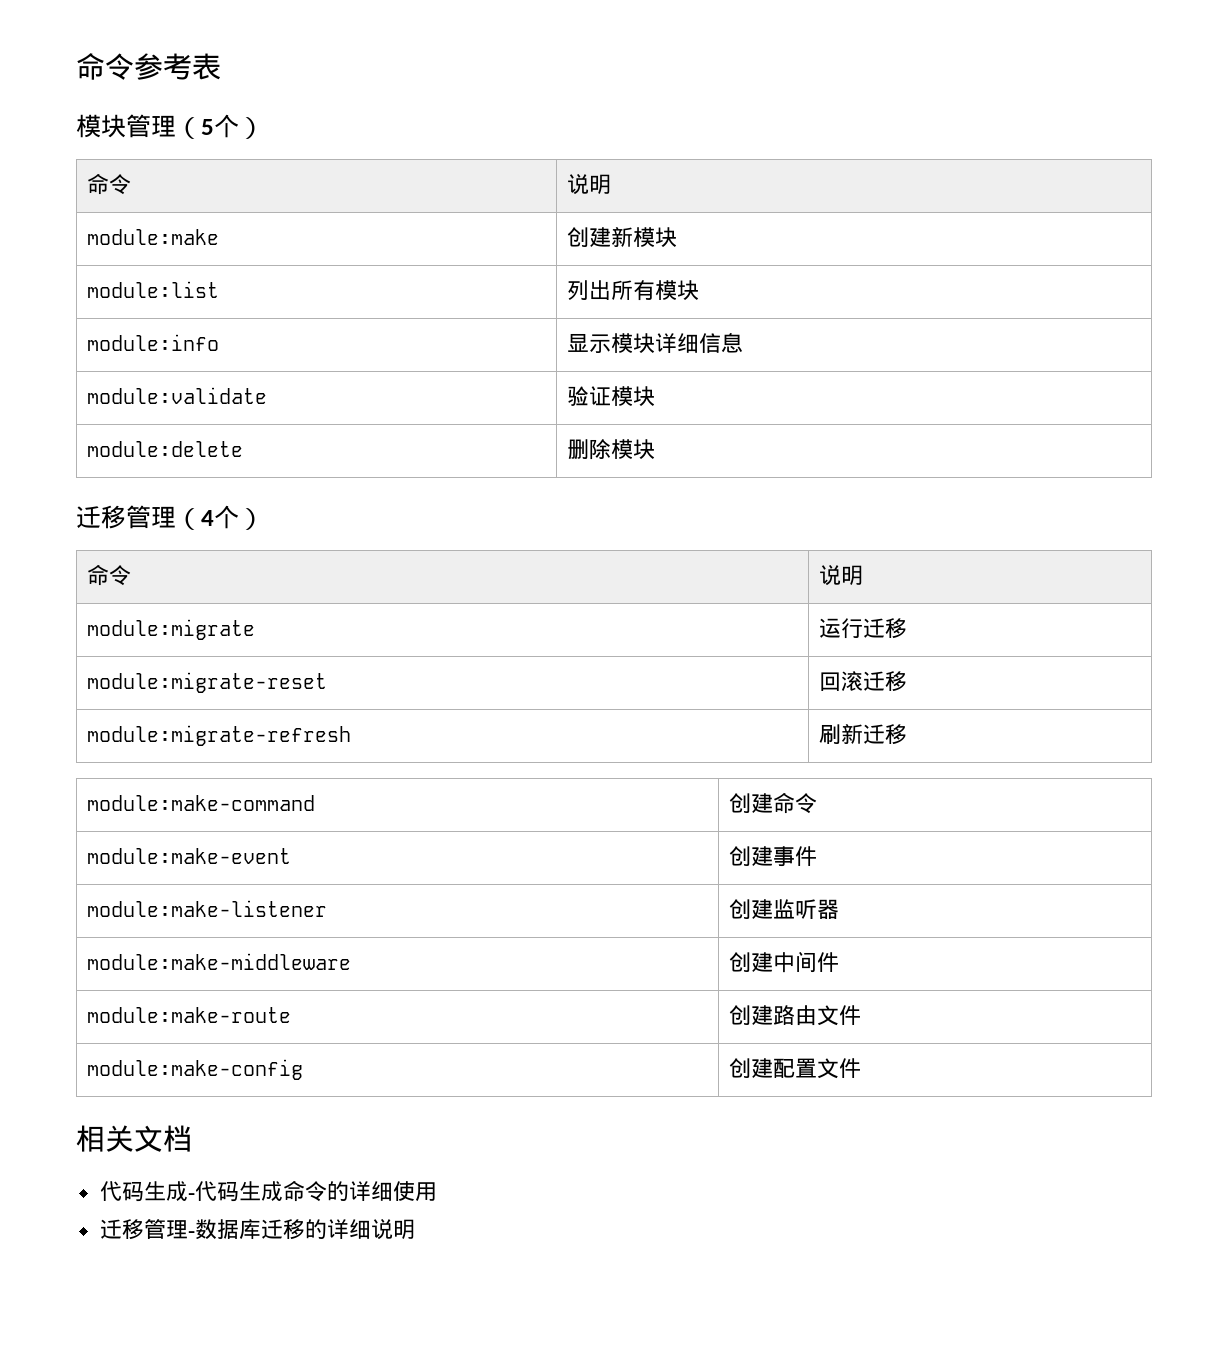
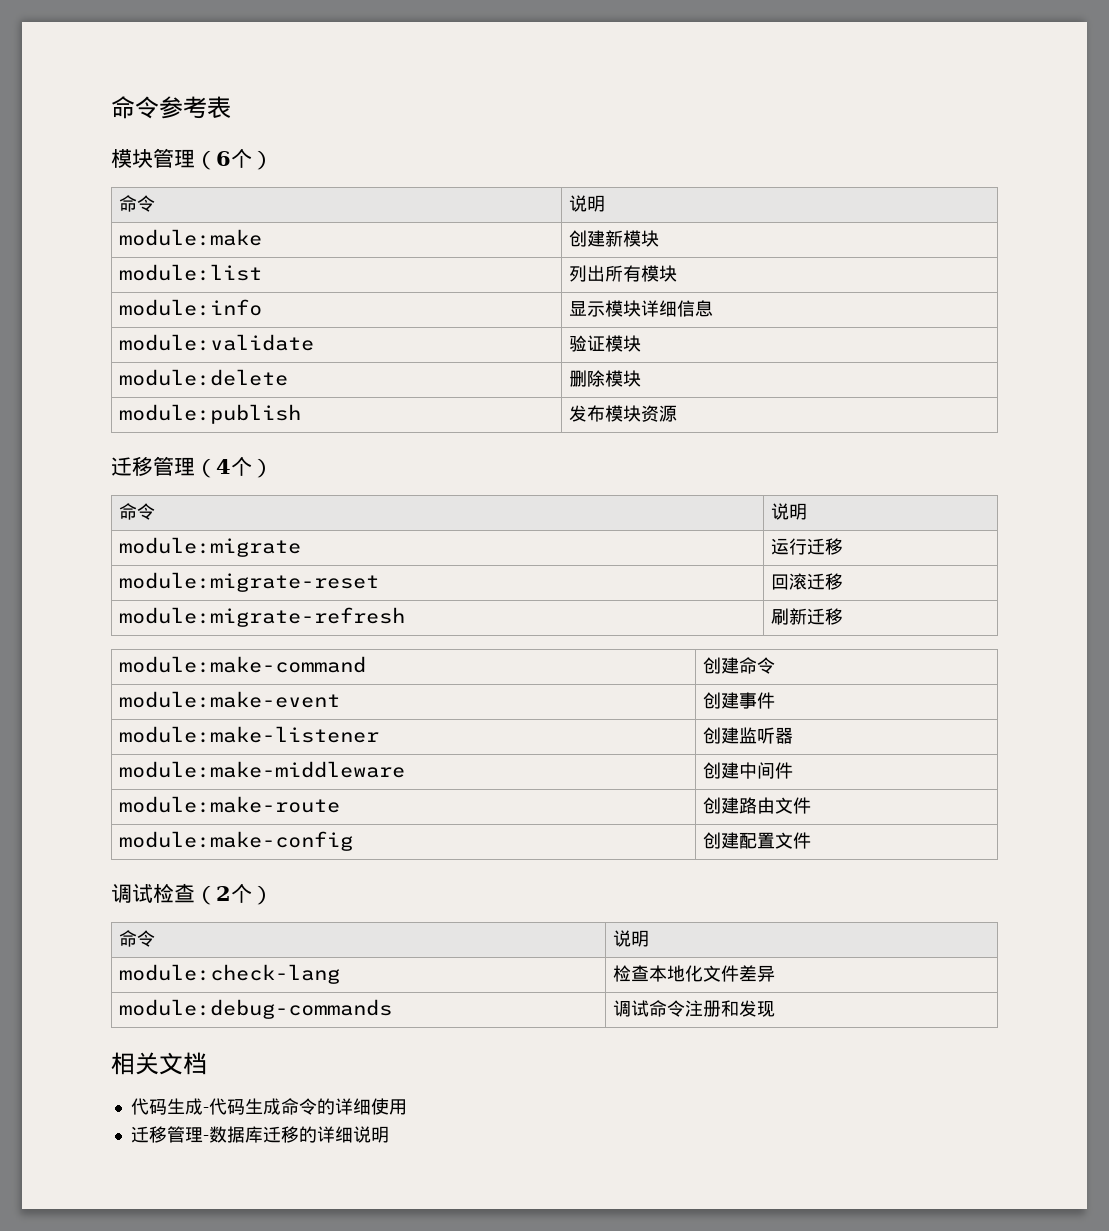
[201,119,214,135] 5 -> [216,151,231,166] 6
(656, 449) none -> [119,404,302,424] [569,405,678,422] // module:publish | 发布模块资源
(862, 1068) none -> [111,883,273,905] [119,930,156,947] [613,930,650,947] [119,964,341,984] [613,965,776,982] [119,999,393,1019] [613,1000,776,1017] // 调试检查（2个） // 命令 | 说明 // module:check-lang | 检查本地化文件差异 // module:debug-commands | 调试命令注册和发现

